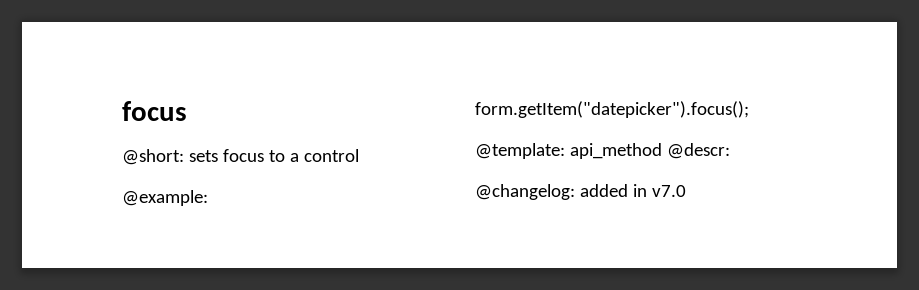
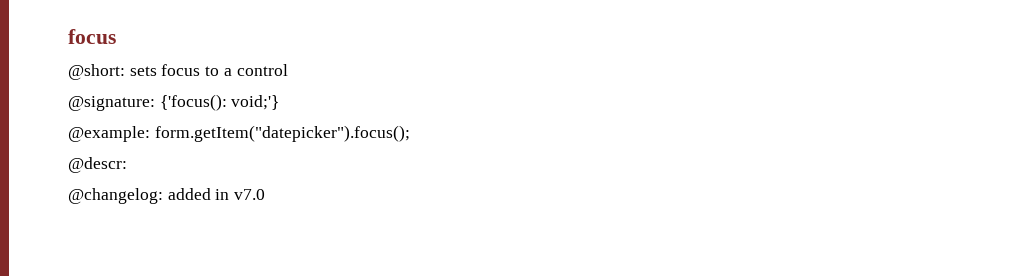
(359, 155) none -> [68,94,280,111] // @signature: {'focus(): void;'}
[475,143,662,159] @template: api_method -> (410, 133) none

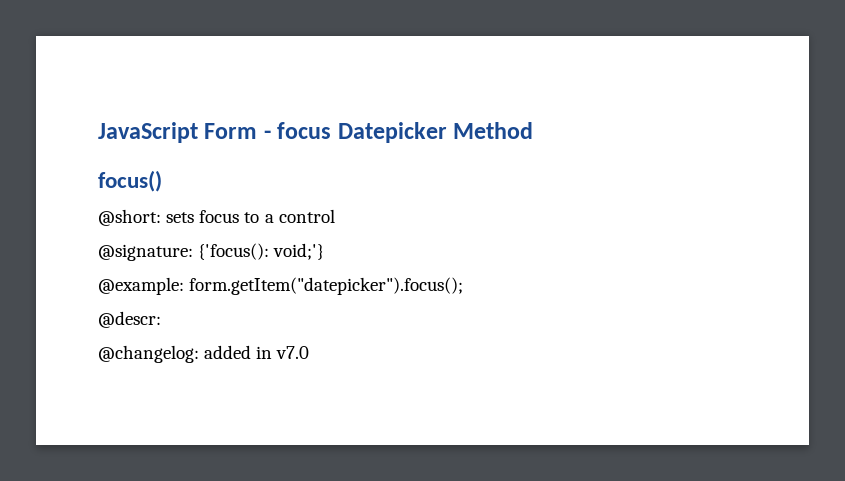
[68,29,116,44] focus -> [98,122,534,143] [98,170,162,192] JavaScript Form - focus Datepicker Method // focus()

